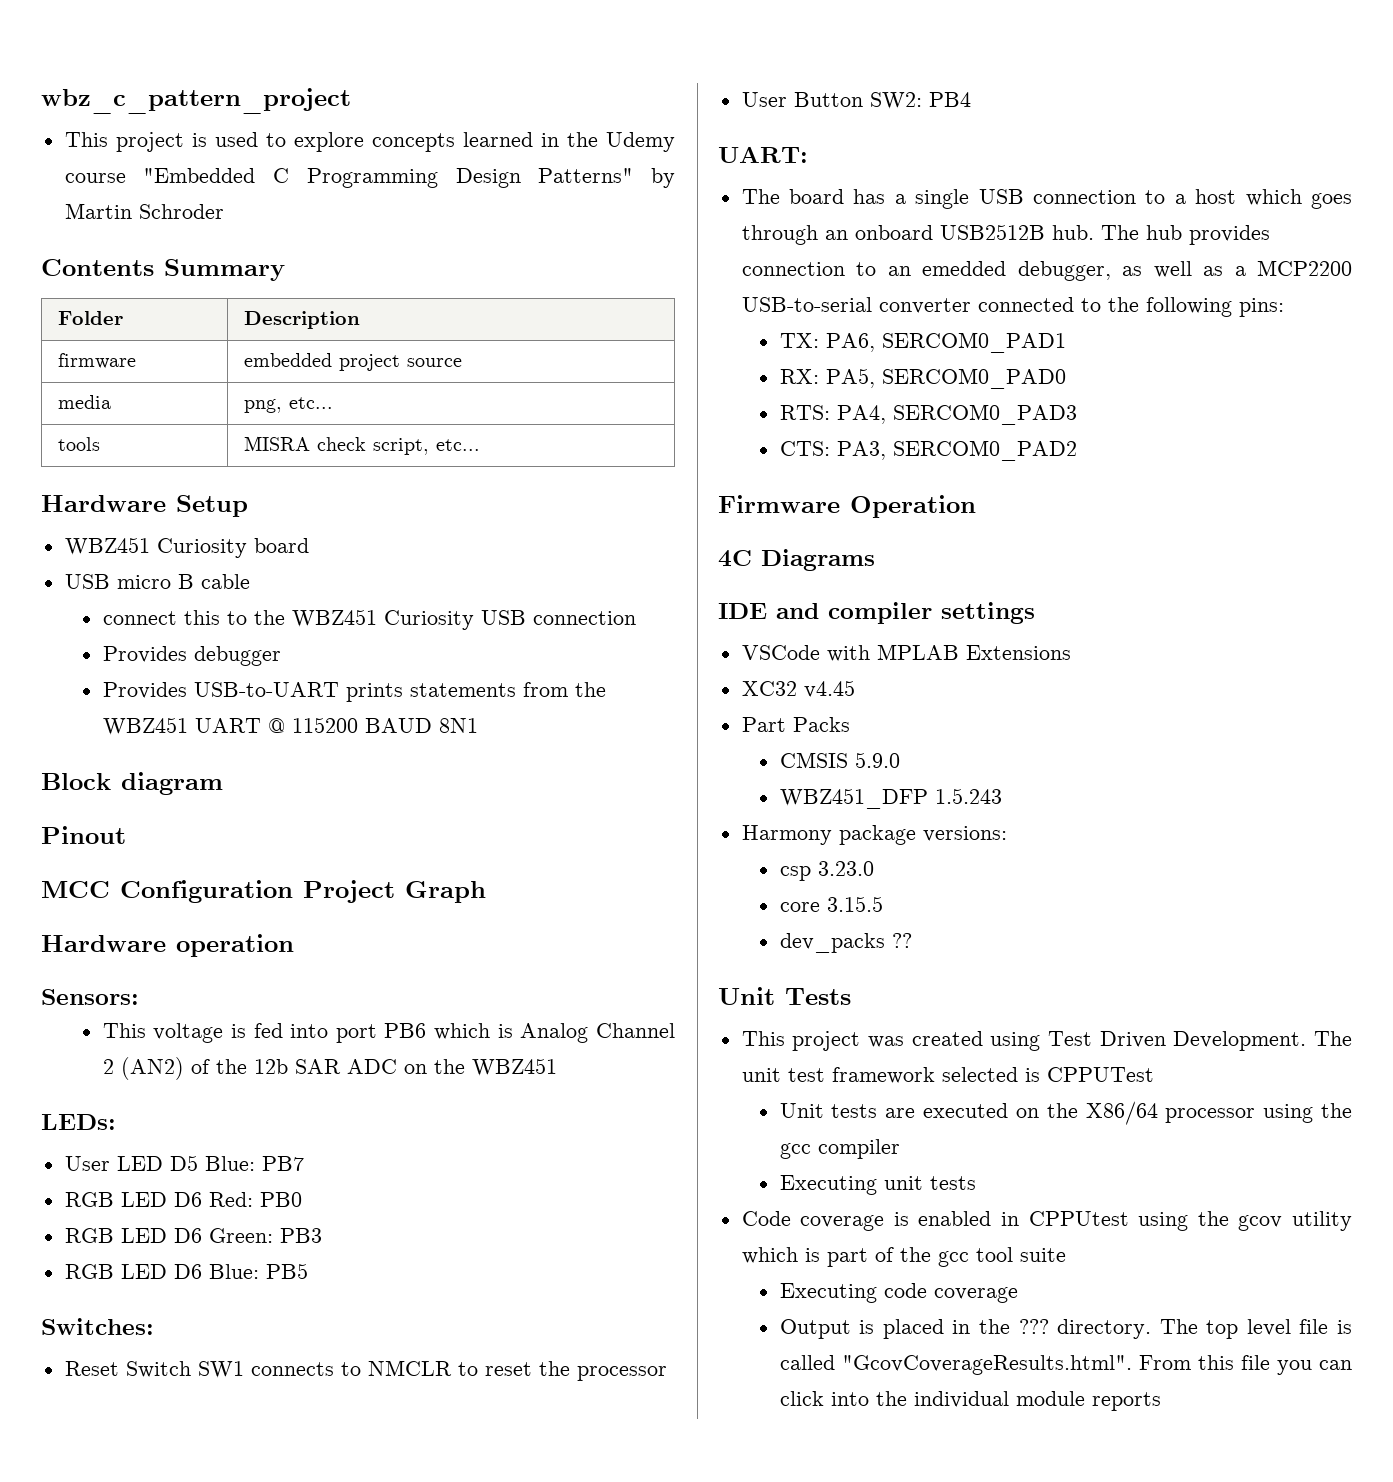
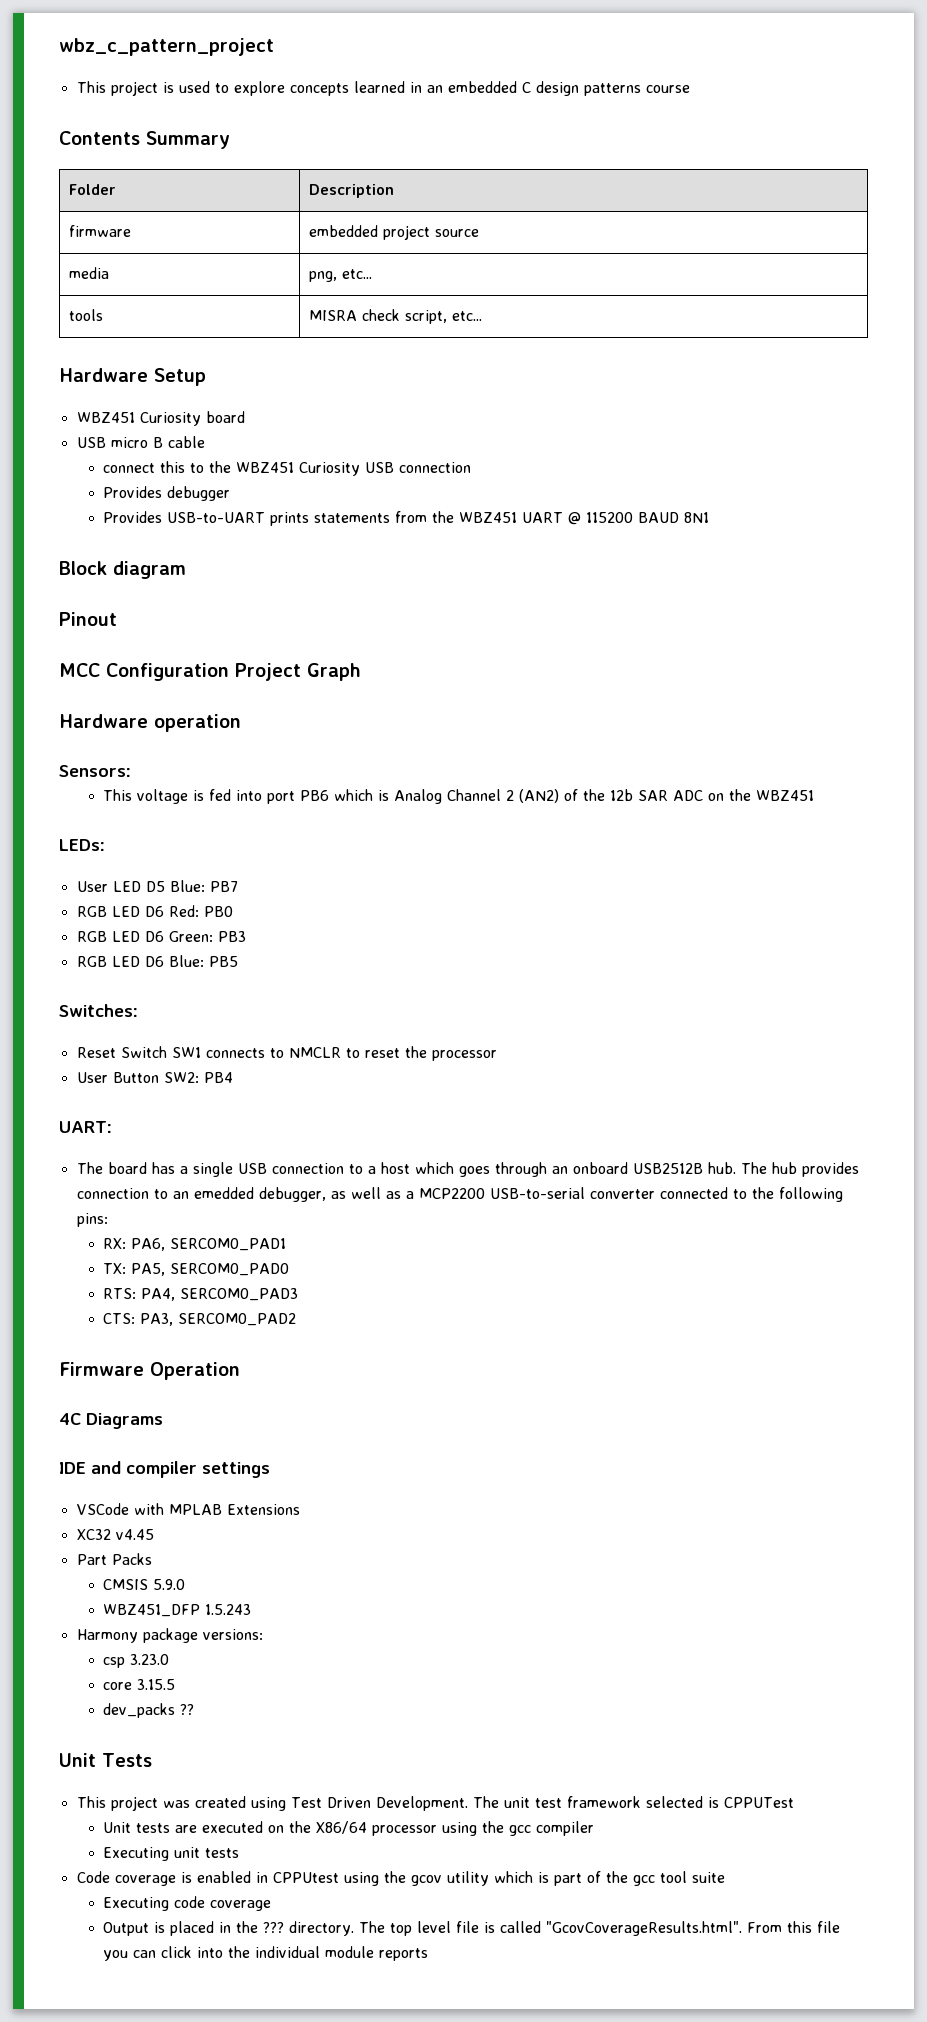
[566,132,675,152] [64,168,676,188] [64,203,224,219] the Udemy course "Embedded C Programming Design Patterns" by Martin Schroder -> [426,81,690,96] an embedded C design patterns course
[779,333,819,348] TX: -> [103,1238,127,1249] RX:
[779,369,819,384] RX: -> [103,1263,127,1274] TX:

